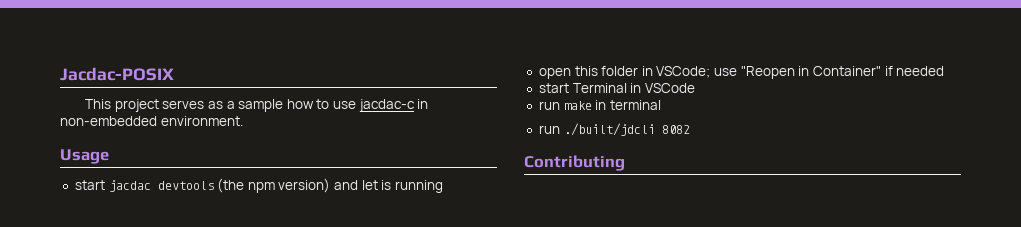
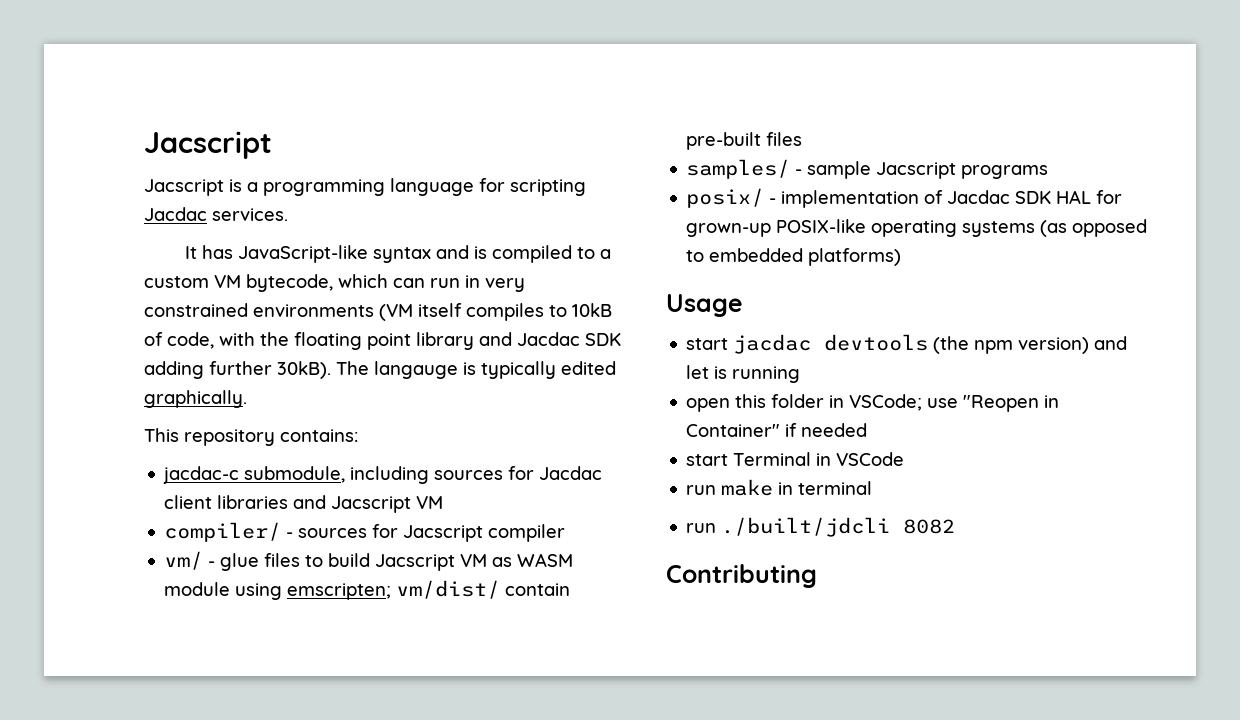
[60,67,174,81] [84,99,429,112] [60,116,243,126] Jacdac-POSIX // This project serves as a sample how to use jacdac-c in non-embedded environment. -> [144,131,272,159] [144,178,586,196] [144,207,288,221] [184,245,611,263] [144,274,525,292] [144,303,612,321] [144,332,621,350] [144,361,616,379] [144,390,247,408] [144,428,358,446] [163,466,603,484] [164,495,444,513] [164,522,566,542] [164,551,574,571] [164,580,571,600] [686,132,803,150] [686,159,1049,179] [686,188,1123,208] [686,219,1148,237] [686,248,902,266] Jacscript // Jacscript is a programming language for scripting Jacdac services. // It has JavaScript-like syntax and is compiled to a custom VM bytecode, which can run in very constrained environments (VM itself compiles to 10kB of code, with the floating point library and Jacdac SDK adding further 30kB). The langauge is typically edited graphically. // This repository contains: // jacdac-c submodule, including sources for Jacdac client libraries and Jacscript VM // compiler/ - sources for Jacscript compiler // vm/ - glue files to build Jacscript VM as WASM module using emscripten; vm/dist/ contain pre-built files // samples/ - sample Jacscript programs // posix/ - implementation of Jacdac SDK HAL for grown-up POSIX-like operating systems (as opposed to embedded platforms)

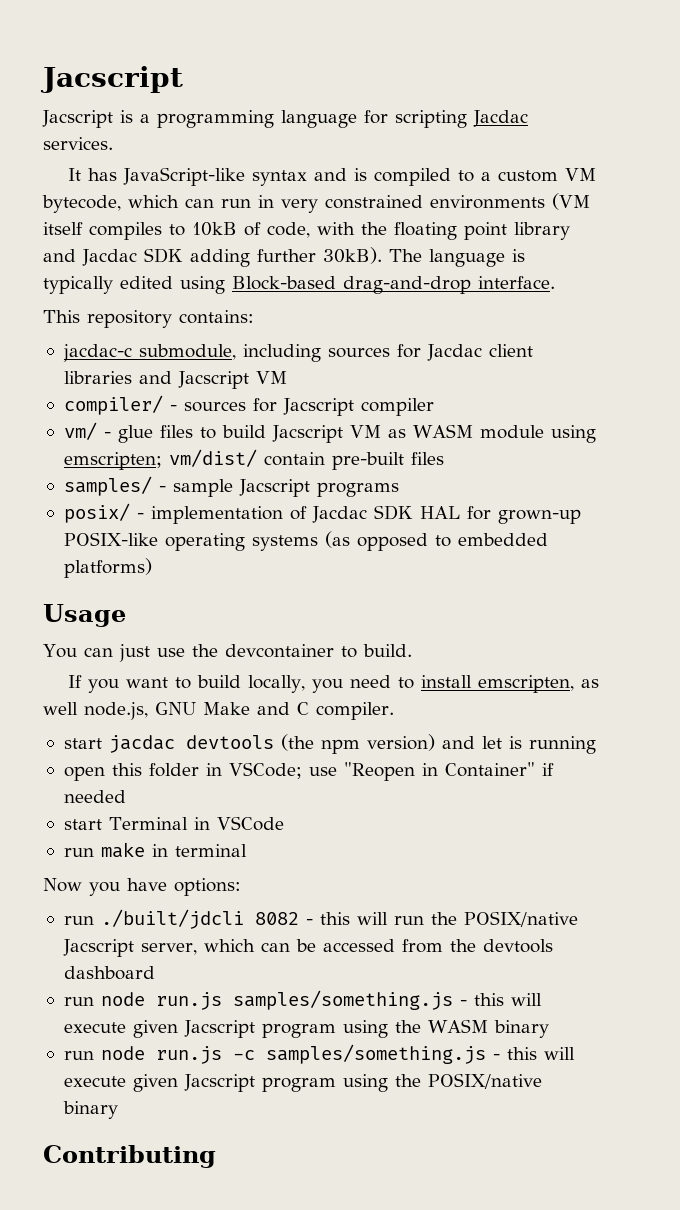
[374,361,458,379] langauge -> [429,249,505,267] language
[144,390,247,408] graphically. -> [180,276,555,294] using Block-based drag-and-drop interface.
(743, 305) none -> [43,644,412,662] [68,675,599,693] [43,702,394,720] // You can just use the devcontainer to build. // If you want to build locally, you need to install emscripten, as well node.js, GNU Make and C compiler.
(873, 488) none -> [43,878,241,896] // Now you have options:
(956, 526) none -> [305,911,578,927] [62,939,553,957] [63,966,155,980] [63,990,542,1010] [63,1019,549,1038] [63,1044,575,1064] [63,1073,542,1092] [62,1101,118,1119] - this will run the POSIX/native Jacscript server, which can be accessed from the devtools dashboard // run node run.js samples/something.js - this will execute given Jacscript program using the WASM binary // run node run.js -c samples/something.js - this will execute given Jacscript program using the POSIX/native binary

